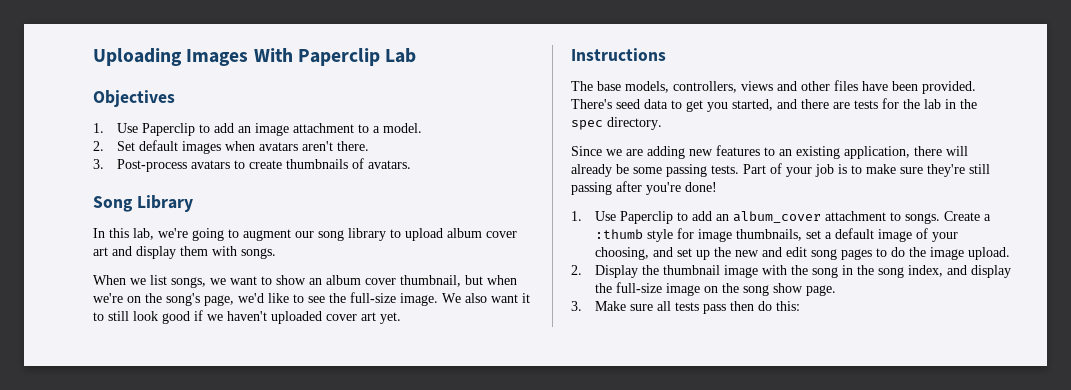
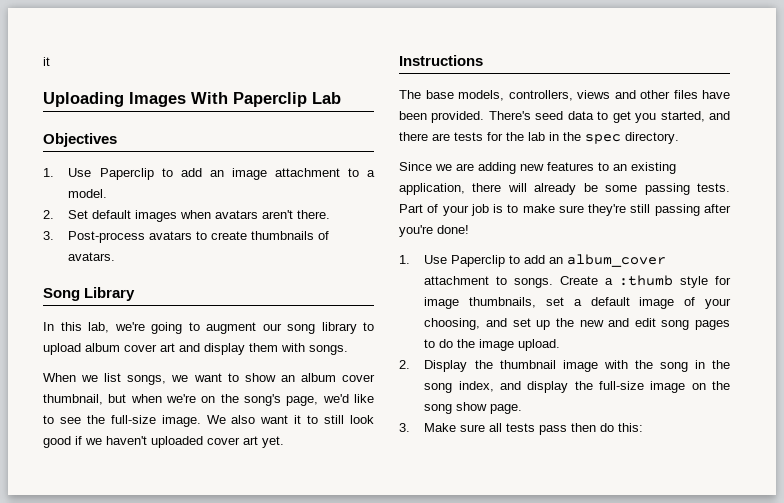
(93, 57) none -> [43,57,50,66] it //

